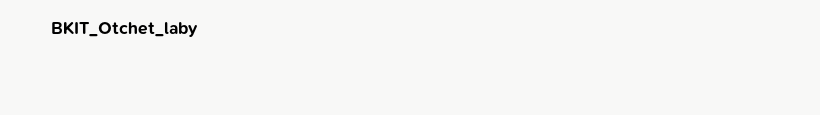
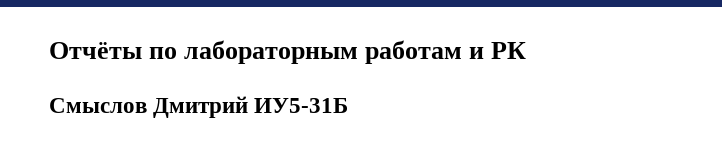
[51,21,198,37] BKIT_Otchet_laby -> [49,40,527,64] [49,96,349,118] Отчёты по лабораторным работам и РК // Смыслов Дмитрий ИУ5-31Б

